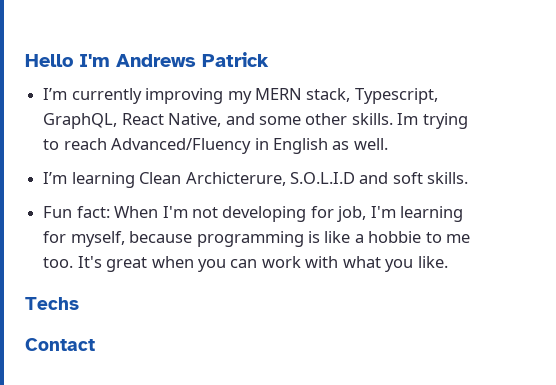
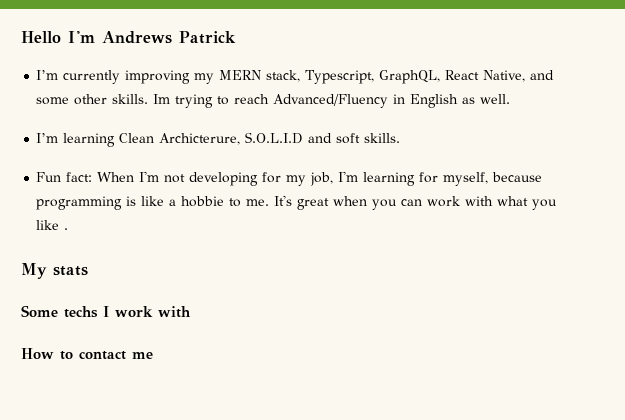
(334, 212) none -> [286,175,307,186] my
[446,234,471,243] [43,257,74,268] me too. -> [246,199,270,206] me.
[417,256,448,268] [25,297,79,310] [25,338,95,351] like. // Techs // Contact -> [36,220,69,230] [21,263,88,279] [21,305,191,318] [21,348,153,360] like . // My stats // Some techs I work with // How to contact me

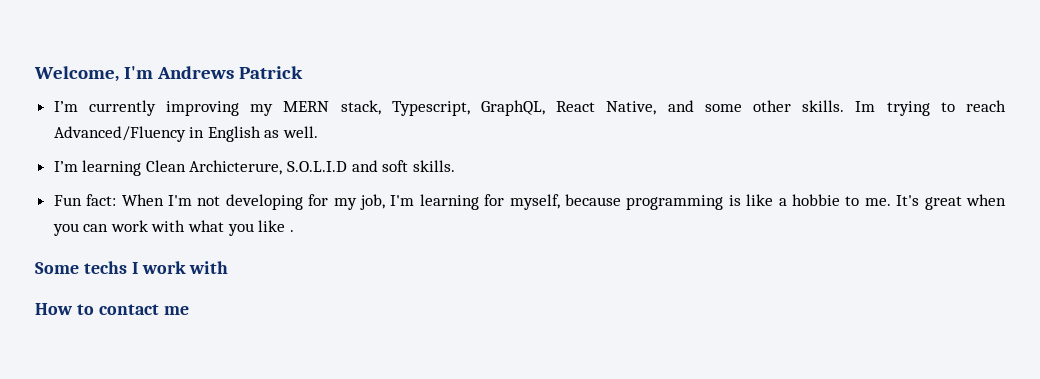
[21,31,61,43] Hello -> [34,66,119,82] Welcome,
[21,263,88,279] // My stats -> (294, 231) none

